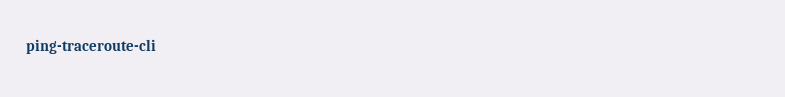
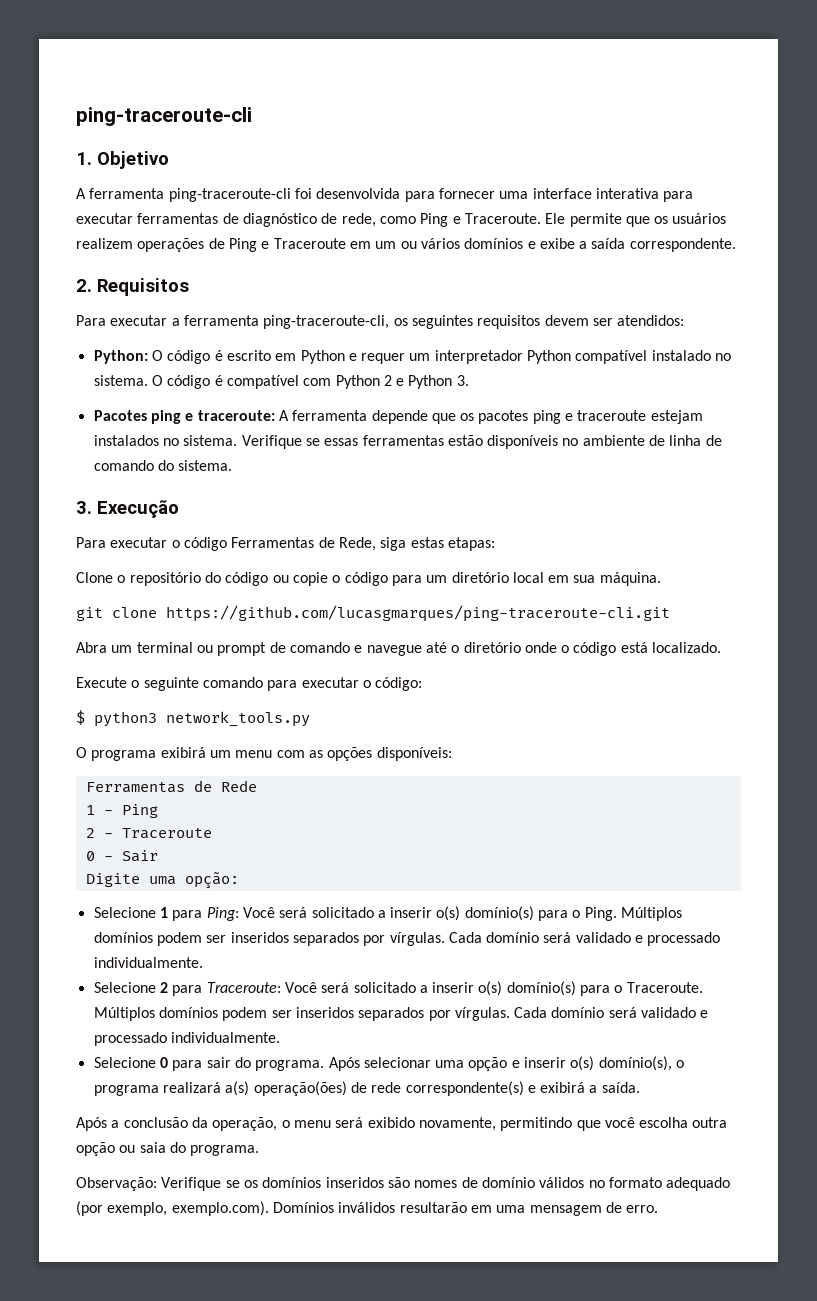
[26,39,156,54] ping-traceroute-cli -> [76,107,252,126] [76,151,169,169] [76,188,694,202] [76,213,727,227] [76,238,736,252] [76,278,189,296] [76,315,685,329] [93,350,732,364] [93,375,469,389] [93,410,703,424] [93,435,722,449] [93,460,233,471] [76,500,179,518] [76,537,495,551] [76,572,661,586] [76,605,670,622] [76,642,722,656] [76,677,423,691] [76,710,310,727] [76,747,452,761] [85,780,257,793] [85,804,158,818] [85,828,212,839] [85,850,158,862] [85,872,239,889] [93,906,683,921] [93,932,721,946] [93,957,203,968] [93,981,703,996] [93,1007,709,1021] [93,1032,280,1046] [93,1056,685,1071] [93,1081,640,1096] [76,1117,728,1131] [76,1142,260,1156] [76,1177,731,1191] [76,1201,659,1216] ping-traceroute-cli // 1. Objetivo // A ferramenta ping-traceroute-cli foi desenvolvida para fornecer uma interface interativa para executar ferramentas de diagnóstico de rede, como Ping e Traceroute. Ele permite que os usuários realizem operações de Ping e Traceroute em um ou vários domínios e exibe a saída correspondente. // 2. Requisitos // Para executar a ferramenta ping-traceroute-cli, os seguintes requisitos devem ser atendidos: // Python: O código é escrito em Python e requer um interpretador Python compatível instalado no sistema. O código é compatível com Python 2 e Python 3. // Pacotes ping e traceroute: A ferramenta depende que os pacotes ping e traceroute estejam instalados no sistema. Verifique se essas ferramentas estão disponíveis no ambiente de linha de comando do sistema. // 3. Execução // Para executar o código Ferramentas de Rede, siga estas etapas: // Clone o repositório do código ou copie o código para um diretório local em sua máquina. // git clone https://github.com/lucasgmarques/ping-traceroute-cli.git // Abra um terminal ou prompt de comando e navegue até o diretório onde o código está localizado. // Execute o seguinte comando para executar o código: // $ python3 network_tools.py // O programa exibirá um menu com as opções disponíveis: // Ferramentas de Rede // 1 - Ping // 2 - Traceroute // 0 - Sair // Digite uma opção: // Selecione 1 para Ping: Você será solicitado a inserir o(s) domínio(s) para o Ping. Múltiplos domínios podem ser inseridos separados por vírgulas. Cada domínio será validado e processado individualmente. // Selecione 2 para Traceroute: Você será solicitado a inserir o(s) domínio(s) para o Traceroute. Múltiplos domínios podem ser inseridos separados por vírgulas. Cada domínio será validado e processado individualmente. // Selecione 0 para sair do programa. Após selecionar uma opção e inserir o(s) domínio(s), o programa realizará a(s) operação(ões) de rede correspondente(s) e exibirá a saída. // Após a conclusão da operação, o menu será exibido novamente, permitindo que você escolha outra opção ou saia do programa. // Observação: Verifique se os domínios inseridos são nomes de domínio válidos no formato adequado (por exemplo, exemplo.com). Domínios inválidos resultarão em uma mensagem de erro.

